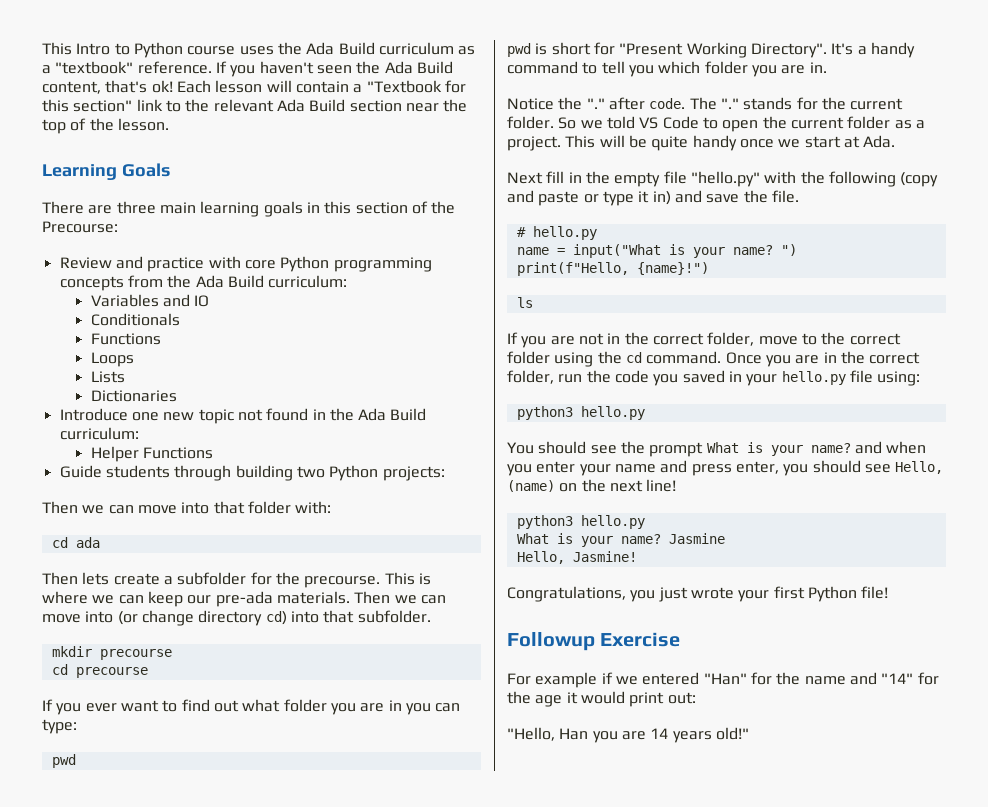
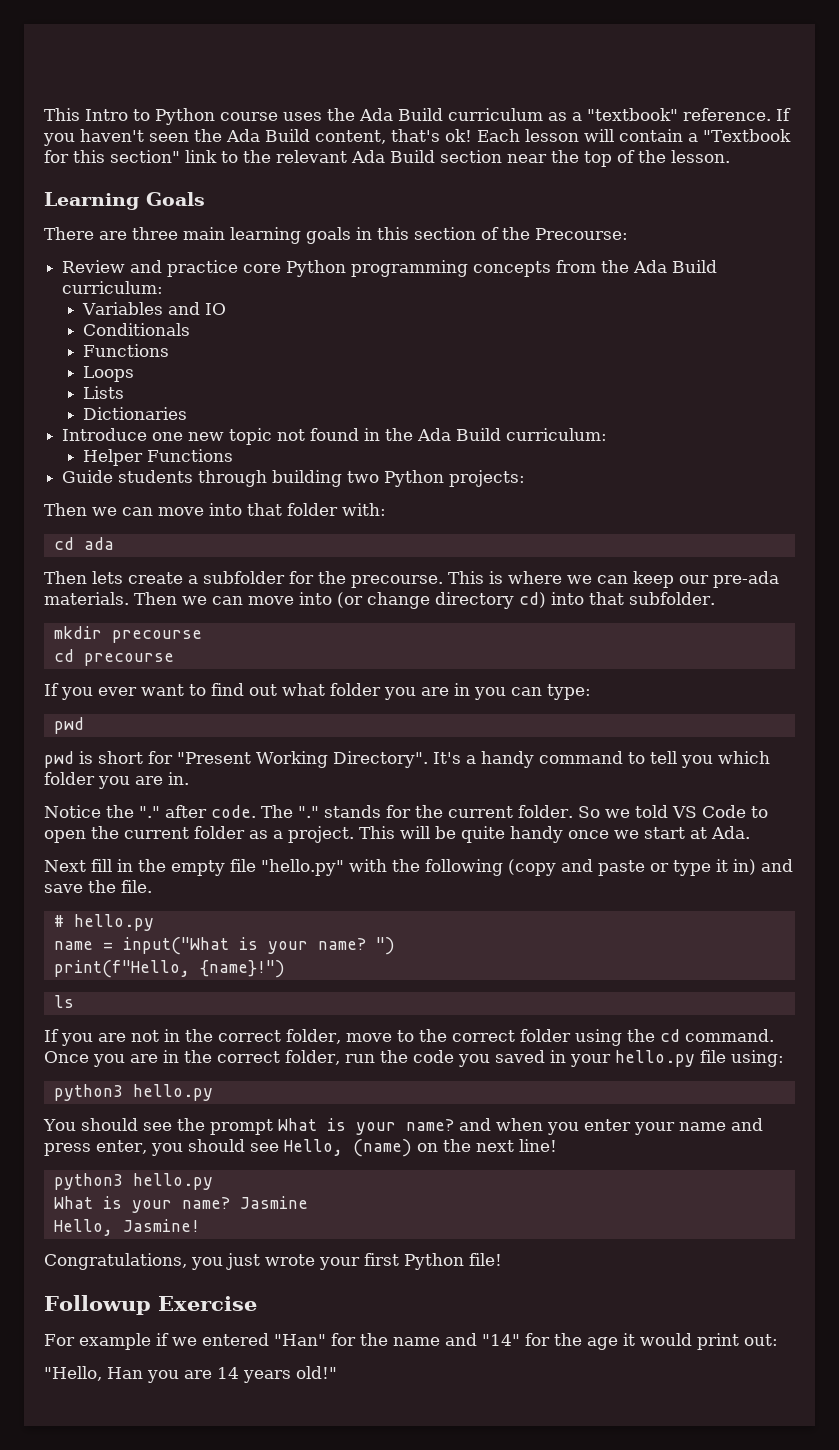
[208,256,241,269] with -> (239, 268) none

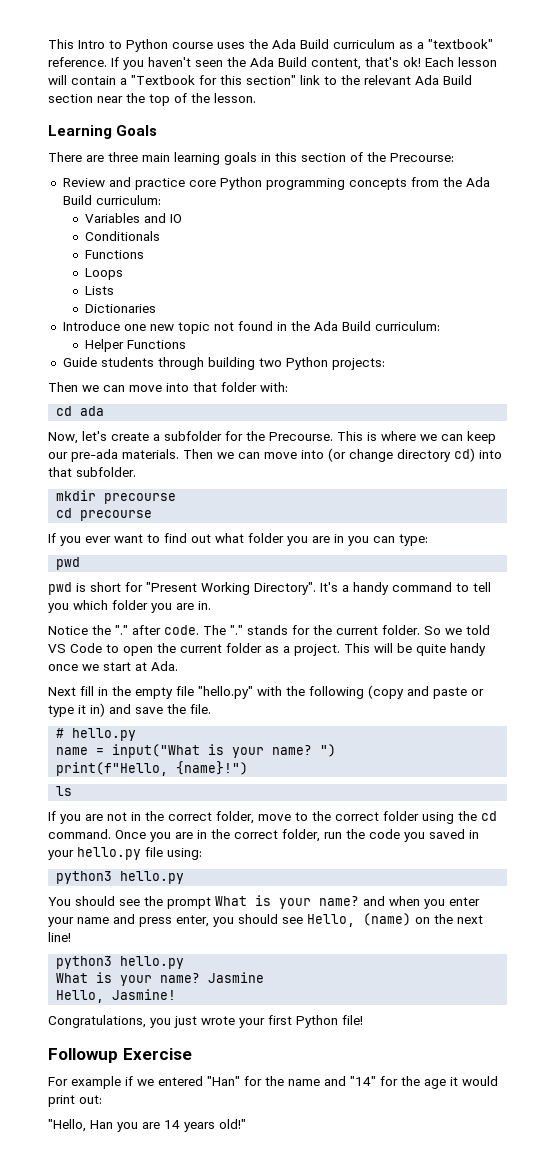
[44,571,123,584] Then lets -> [48,431,107,444] Now, let's
[351,575,443,588] precourse. -> [269,432,333,441] Precourse.

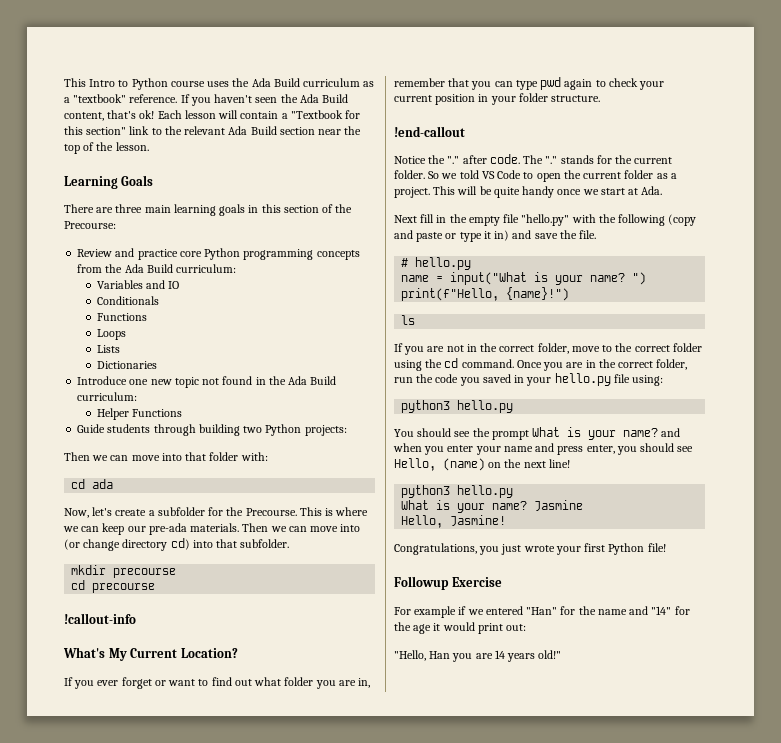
(153, 515) none -> [64,613,136,624] [63,647,238,661] // !callout-info // What's My Current Location?
(111, 539) none -> [121,677,166,689] forget or
[334,534,428,546] [56,557,81,570] [48,582,491,595] [48,600,211,613] in you can type: // pwd // pwd is short for "Present Working Directory". It's a handy command to tell you which folder you are in. -> [358,678,371,688] [394,77,665,90] [394,93,601,105] [394,126,465,137] in, remember that you can type pwd again to check your current position in your folder structure. // !end-callout

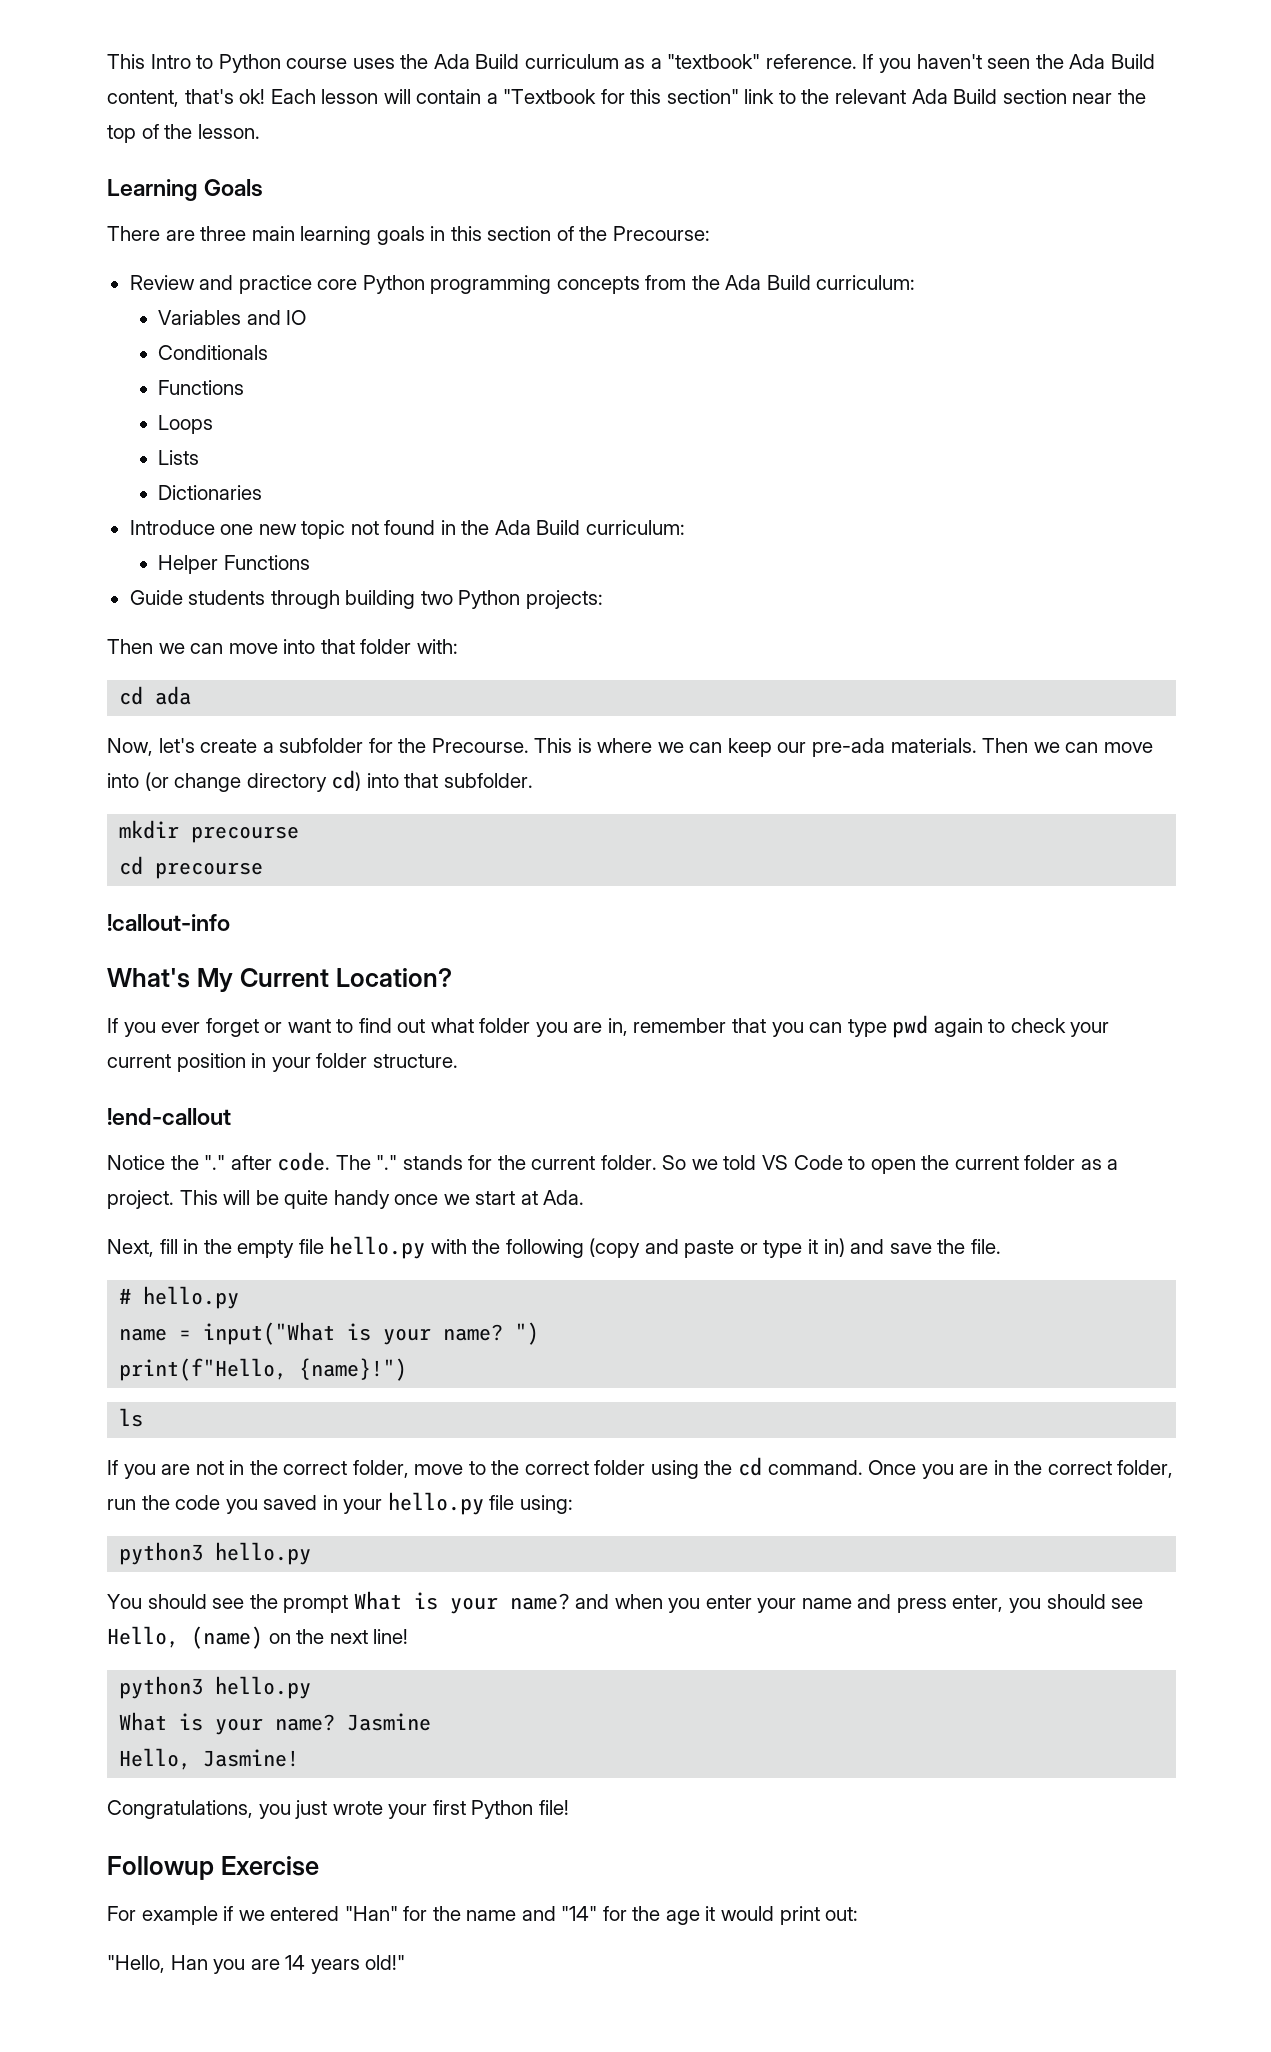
[394,215,417,223] Next -> [107,1239,154,1257] Next,
[521,214,570,226] "hello.py" -> [329,1236,426,1259] hello.py

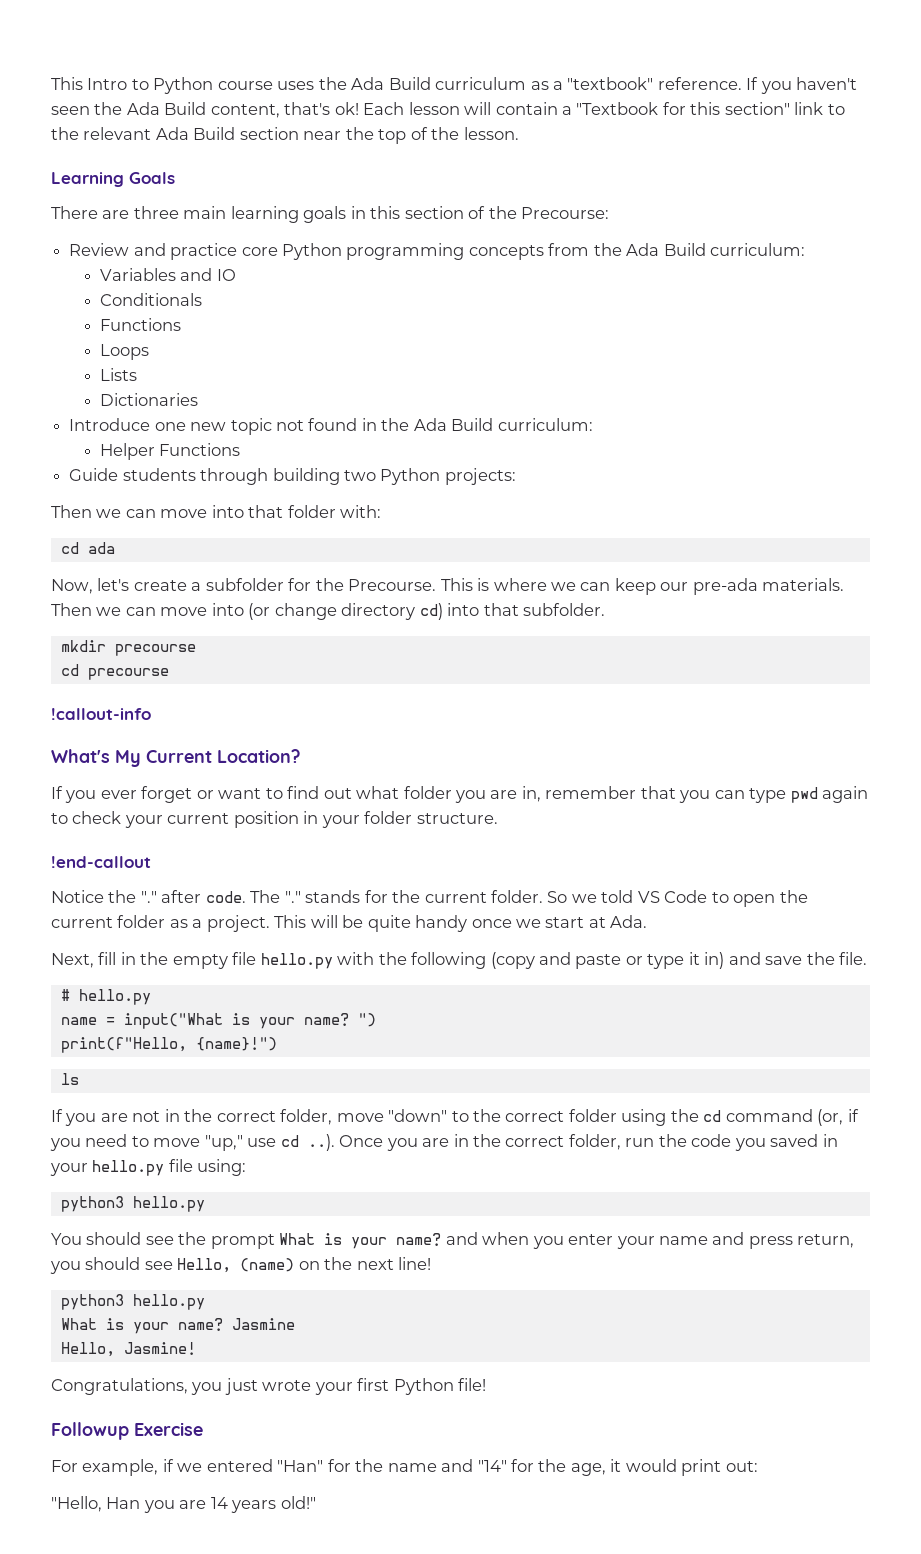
(464, 1469) none -> [388,1109,448,1122] "down"
[767,1460,863,1475] command. -> [725,1109,859,1126] [50,1134,335,1151] command (or, if you need to move "up," use cd ..).
[952,1595,1004,1612] enter, -> [797,1234,855,1248] return,
[141,1906,218,1925] example -> [82,1459,159,1476] example,
[665,1910,700,1925] age -> [570,1463,606,1476] age,

